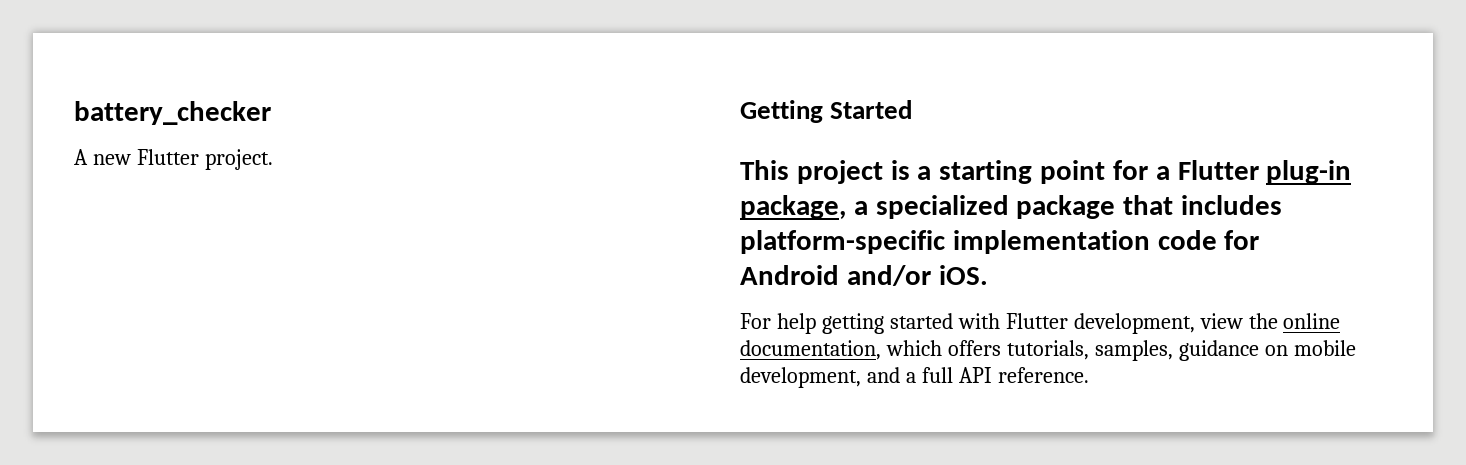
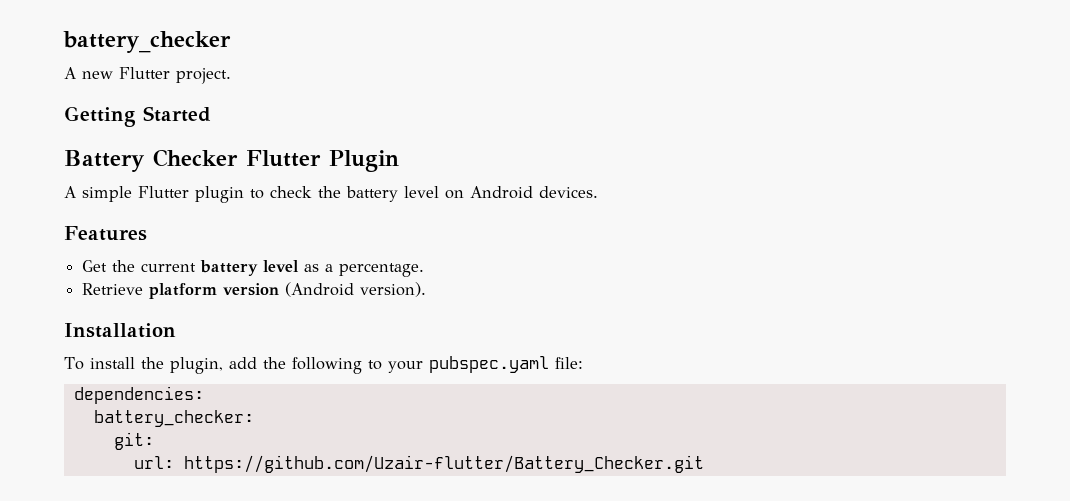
[740,160,1352,184] [740,195,1283,219] [740,230,1260,254] [740,265,988,286] [740,313,1341,334] [740,340,1356,361] [740,367,1089,388] This project is a starting point for a Flutter plug-in package, a specialized package that includes platform-specific implementation code for Android and/or iOS. // For help getting started with Flutter development, view the online documentation, which offers tutorials, samples, guidance on mobile development, and a full API reference. -> [64,149,399,172] [64,186,598,203] [64,226,147,241] [82,260,425,277] [82,282,427,299] [64,323,176,338] [64,356,583,374] [73,386,204,404] [93,410,254,427] [113,432,154,450] [133,455,704,473] Battery Checker Flutter Plugin // A simple Flutter plugin to check the battery level on Android devices. // Features // Get the current battery level as a percentage. // Retrieve platform version (Android version). // Installation // To install the plugin, add the following to your pubspec.yaml file: // dependencies: // battery_checker: // git: // url: https://github.com/Uzair-flutter/Battery_Checker.git

